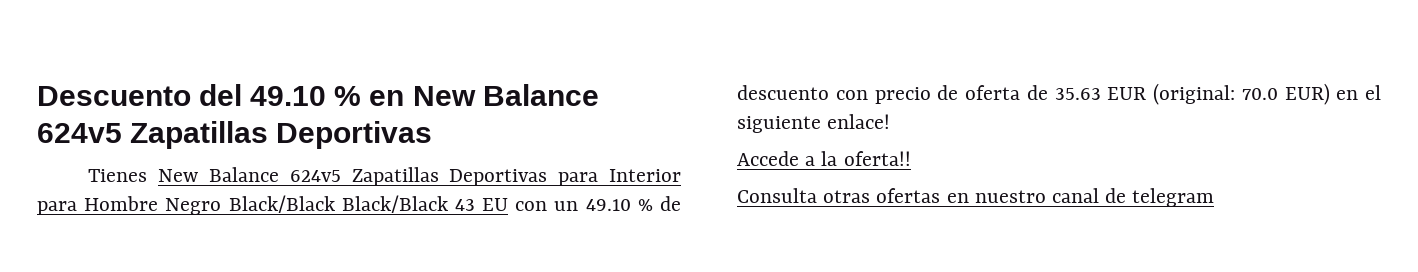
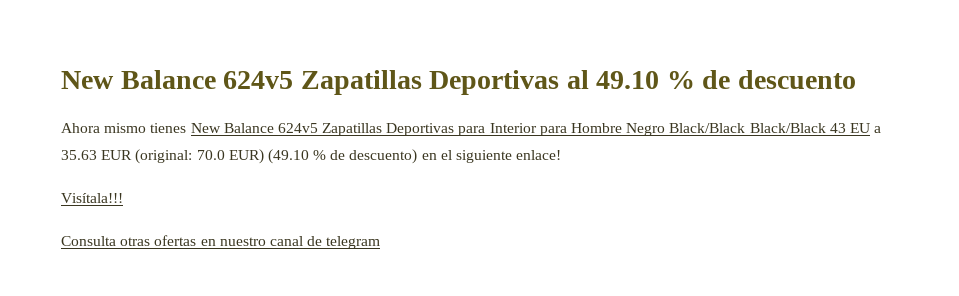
[37,84,599,106] [37,121,433,149] [88,169,148,182] Descuento del 49.10 % en New Balance 624v5 Zapatillas Deportivas // Tienes -> [61,70,857,95] [61,123,187,133] New Balance 624v5 Zapatillas Deportivas al 49.10 % de descuento // Ahora mismo tienes
[515,196,681,211] [737,85,1048,104] con un 49.10 % de descuento con precio de oferta de -> [874,126,882,133] a
(1330, 94) none -> [267,149,418,164] (49.10 % de descuento)
[737,151,911,166] Accede a la oferta!! -> [61,193,123,203] Visítala!!!

